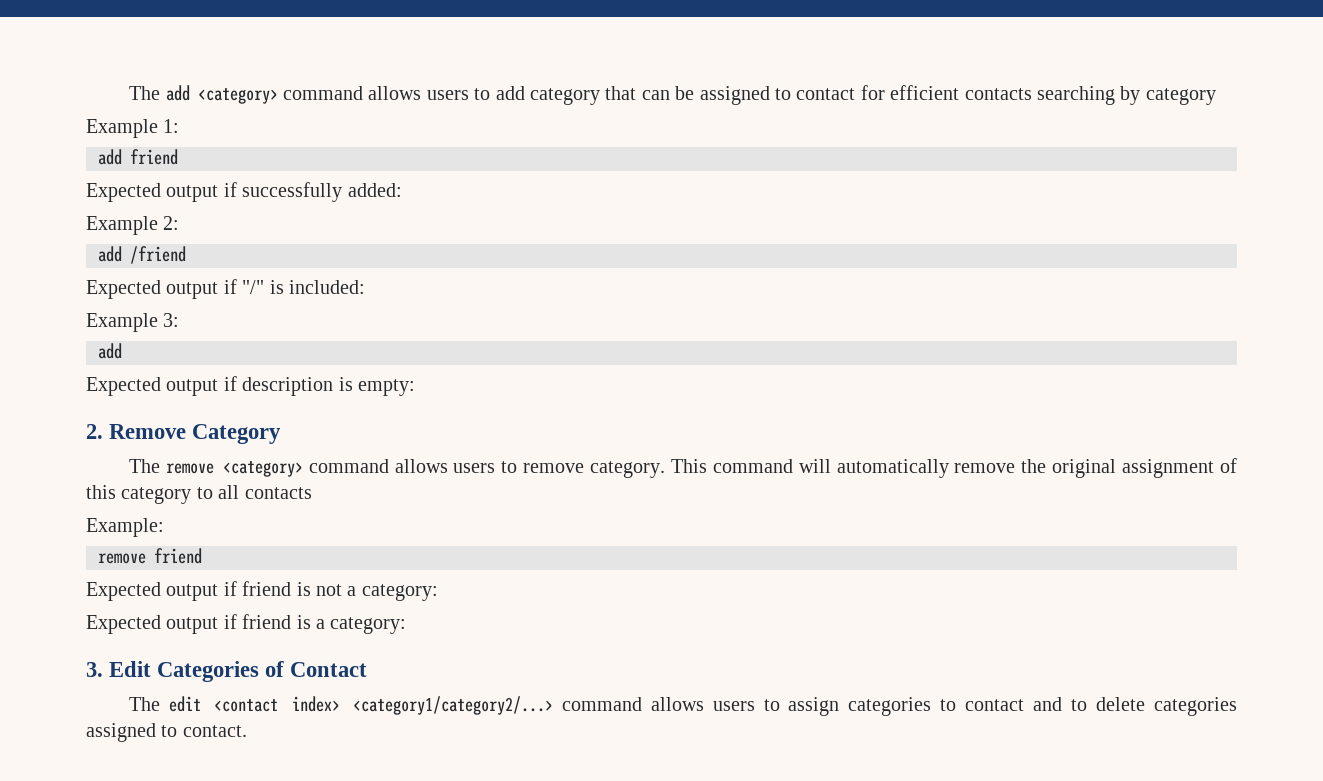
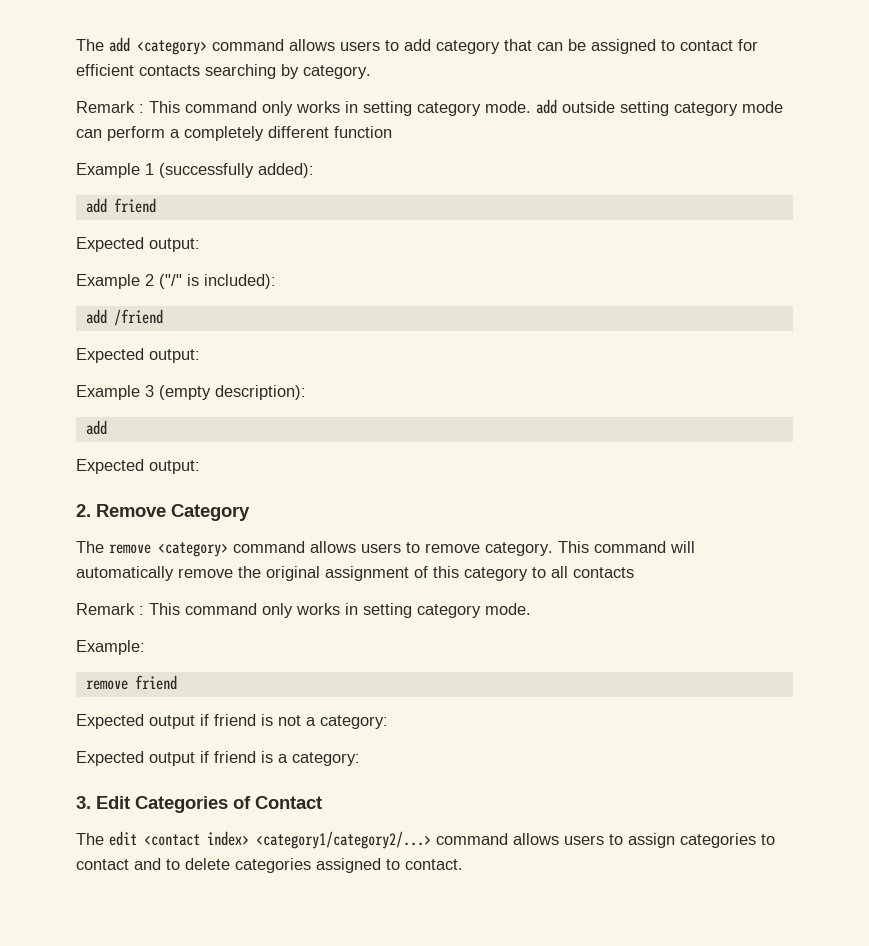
[1145,88,1216,105] [86,119,180,138] [98,149,178,165] [86,182,402,202] [86,216,180,235] [98,246,186,264] [86,279,365,299] [86,313,180,332] [98,343,122,359] [86,376,415,396] category // Example 1: // add friend // Expected output if successfully added: // Example 2: // add /friend // Expected output if "/" is included: // Example 3: // add // Expected output if description is empty: -> [303,65,371,79] [76,99,783,116] [76,126,392,141] [76,163,314,178] [85,198,156,213] [76,237,200,252] [76,274,276,289] [85,309,163,326] [76,348,200,363] [76,385,306,400] [85,420,107,435] [76,459,200,474] category. // Remark : This command only works in setting category mode. add outside setting category mode can perform a completely different function // Example 1 (successfully added): // add friend // Expected output: // Example 2 ("/" is included): // add /friend // Expected output: // Example 3 (empty description): // add // Expected output:
(312, 493) none -> [76,603,531,618] // Remark : This command only works in setting category mode.

